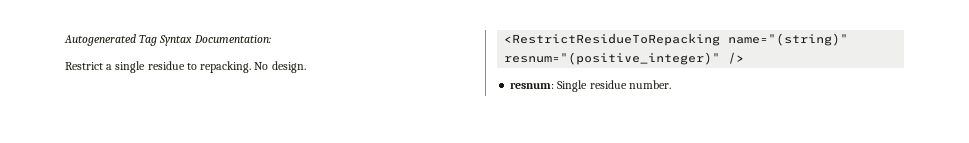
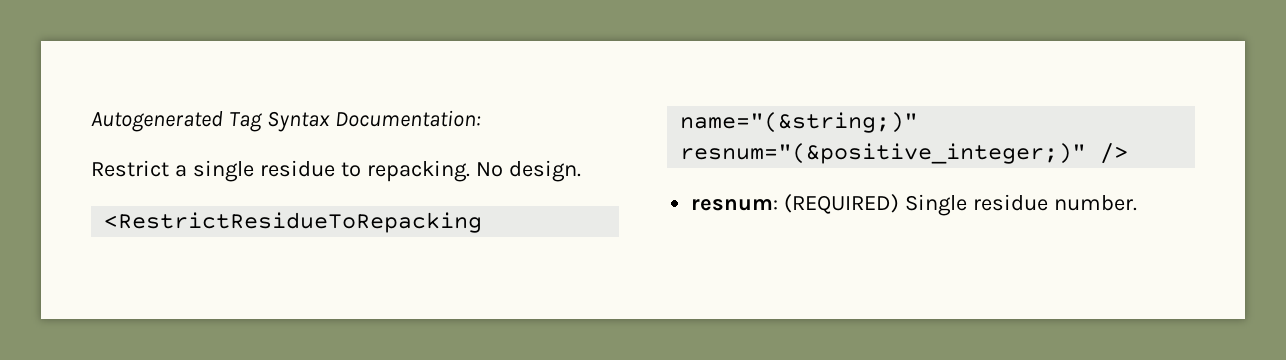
[728,33,849,46] [504,52,721,65] name="(string)" resnum="(positive_integer)" -> [680,112,919,133] [680,143,1087,164] name="(&string;)" resnum="(&positive_integer;)"
(555, 85) none -> [784,194,900,214] (REQUIRED)

